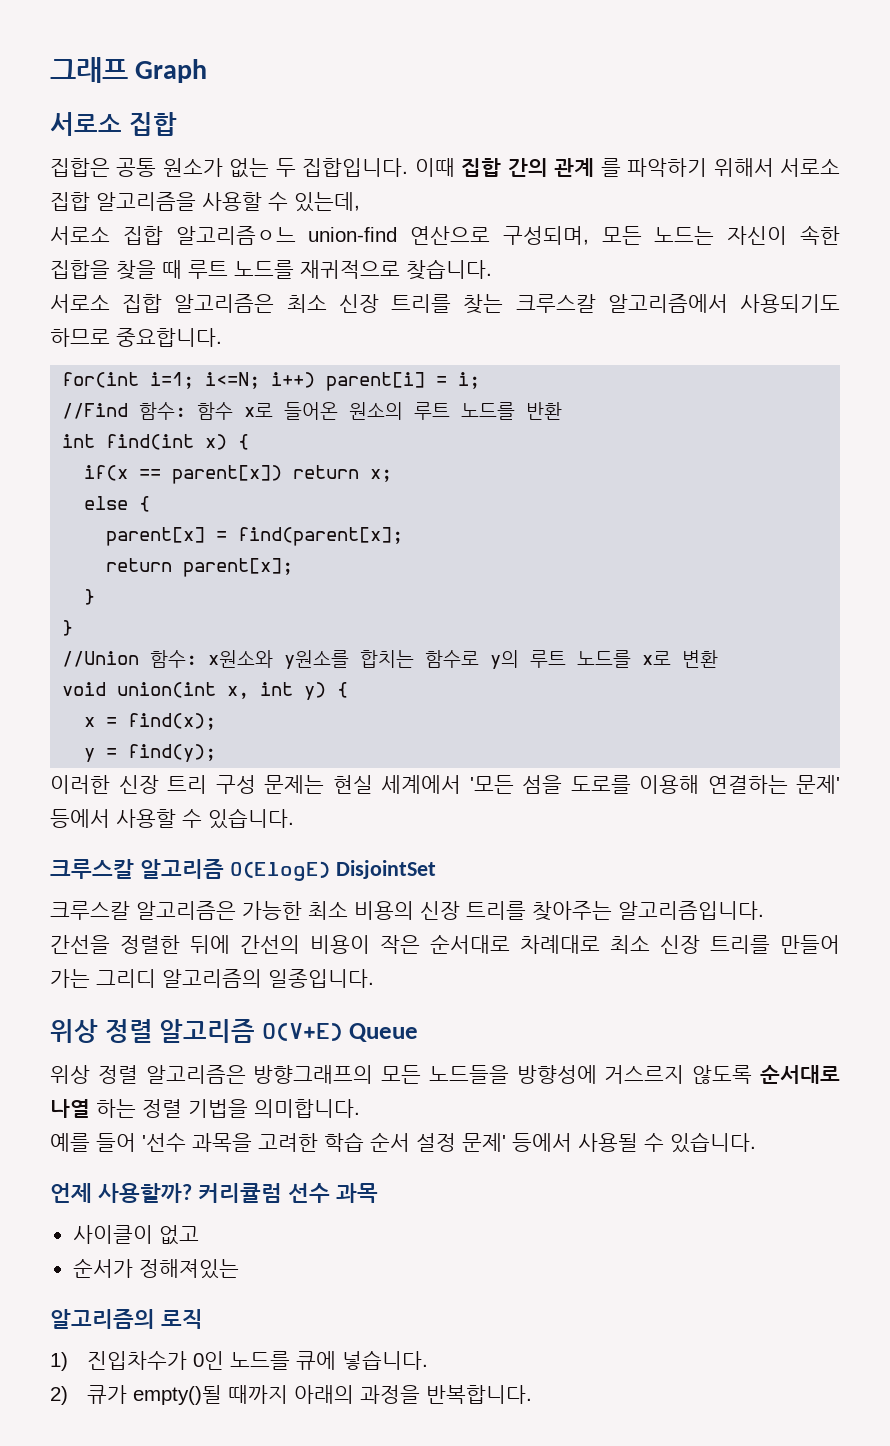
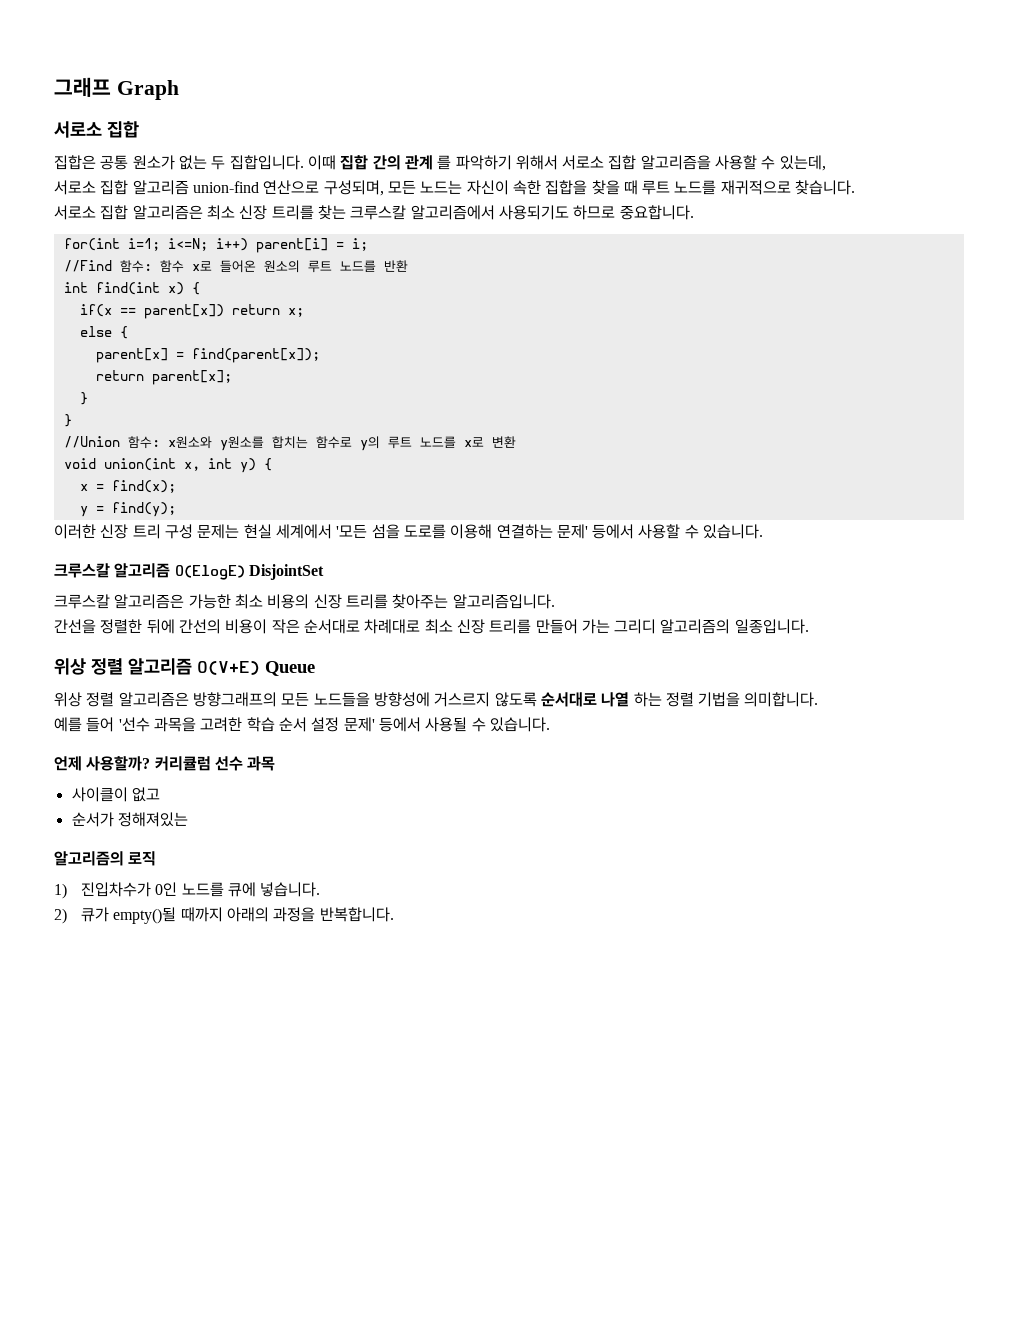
[175,226,296,245] 알고리즘ㅇ느 -> [132,180,189,195] 알고리즘
[238,527,404,546] find(parent[x]; -> [191,348,320,363] find(parent[x]);

